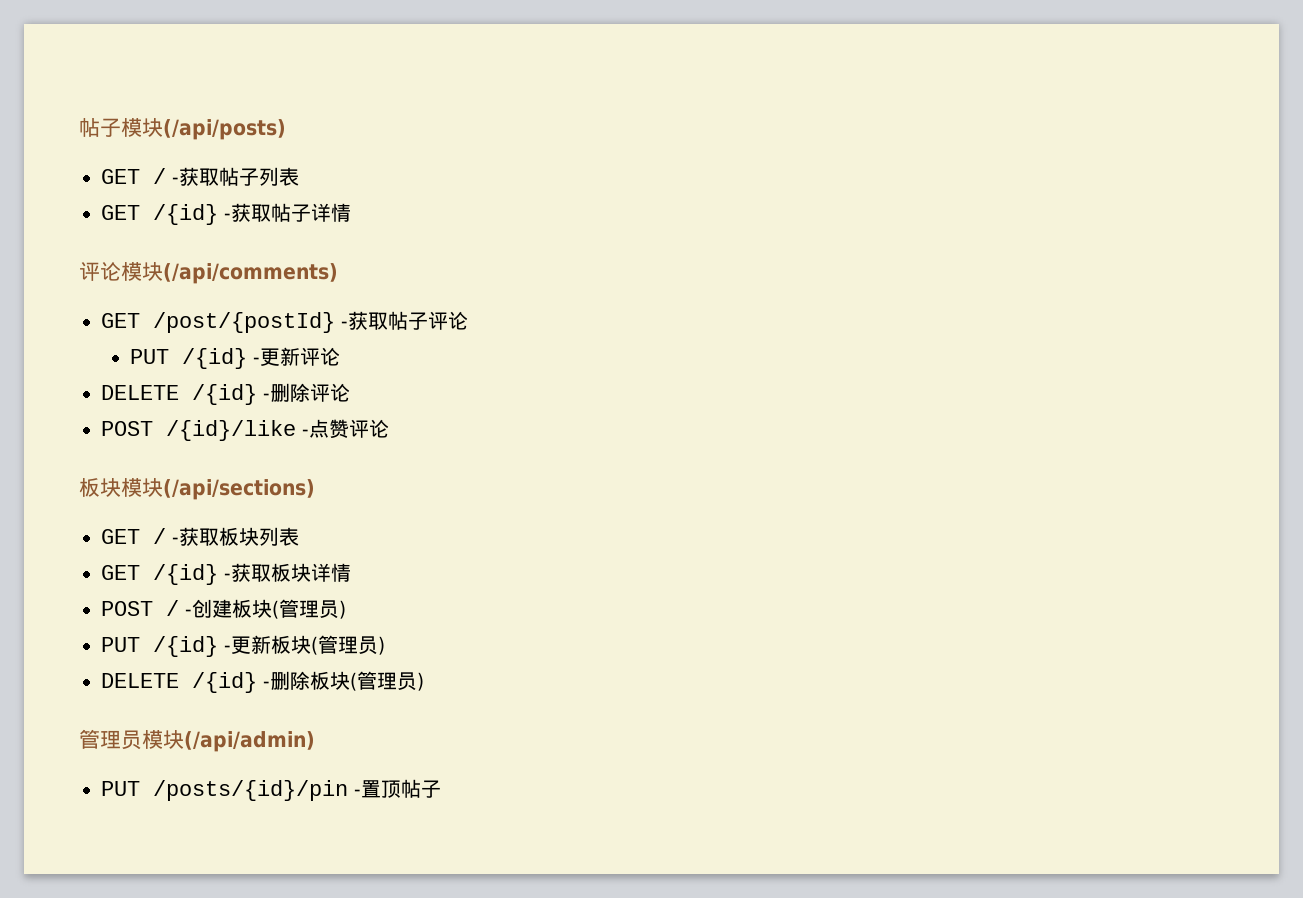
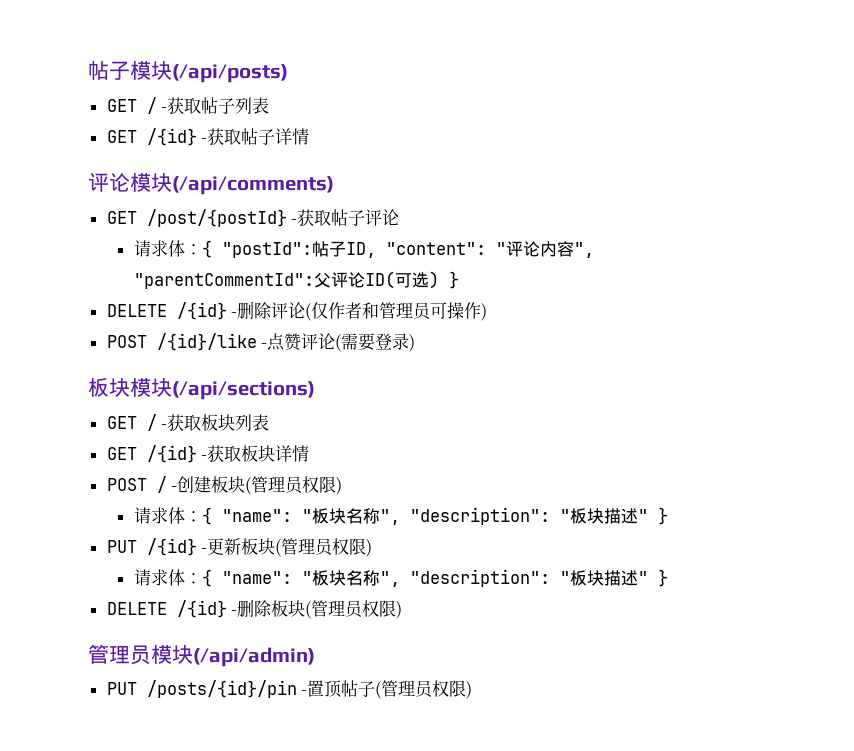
[129,347,340,369] PUT /{id} -更新评论 -> [133,240,594,258] [133,271,459,289] 请求体：{ "postId":帖子ID, "content": "评论内容", "parentCommentId":父评论ID(可选) }
(350, 392) none -> [305,302,488,321] (仅作者和管理员可操作)
(389, 428) none -> [335,333,416,352] (需要登录)
[339,600,346,619] ) -> [302,476,343,495] [133,507,668,525] 权限) // 请求体：{ "name": "板块名称", "description": "板块描述" }
[378,636,385,655] ) -> [332,538,373,557] [133,569,668,587] 权限) // 请求体：{ "name": "板块名称", "description": "板块描述" }
(417, 681) none -> [362,600,397,617] 权限
(441, 789) none -> [375,680,473,699] (管理员权限)

